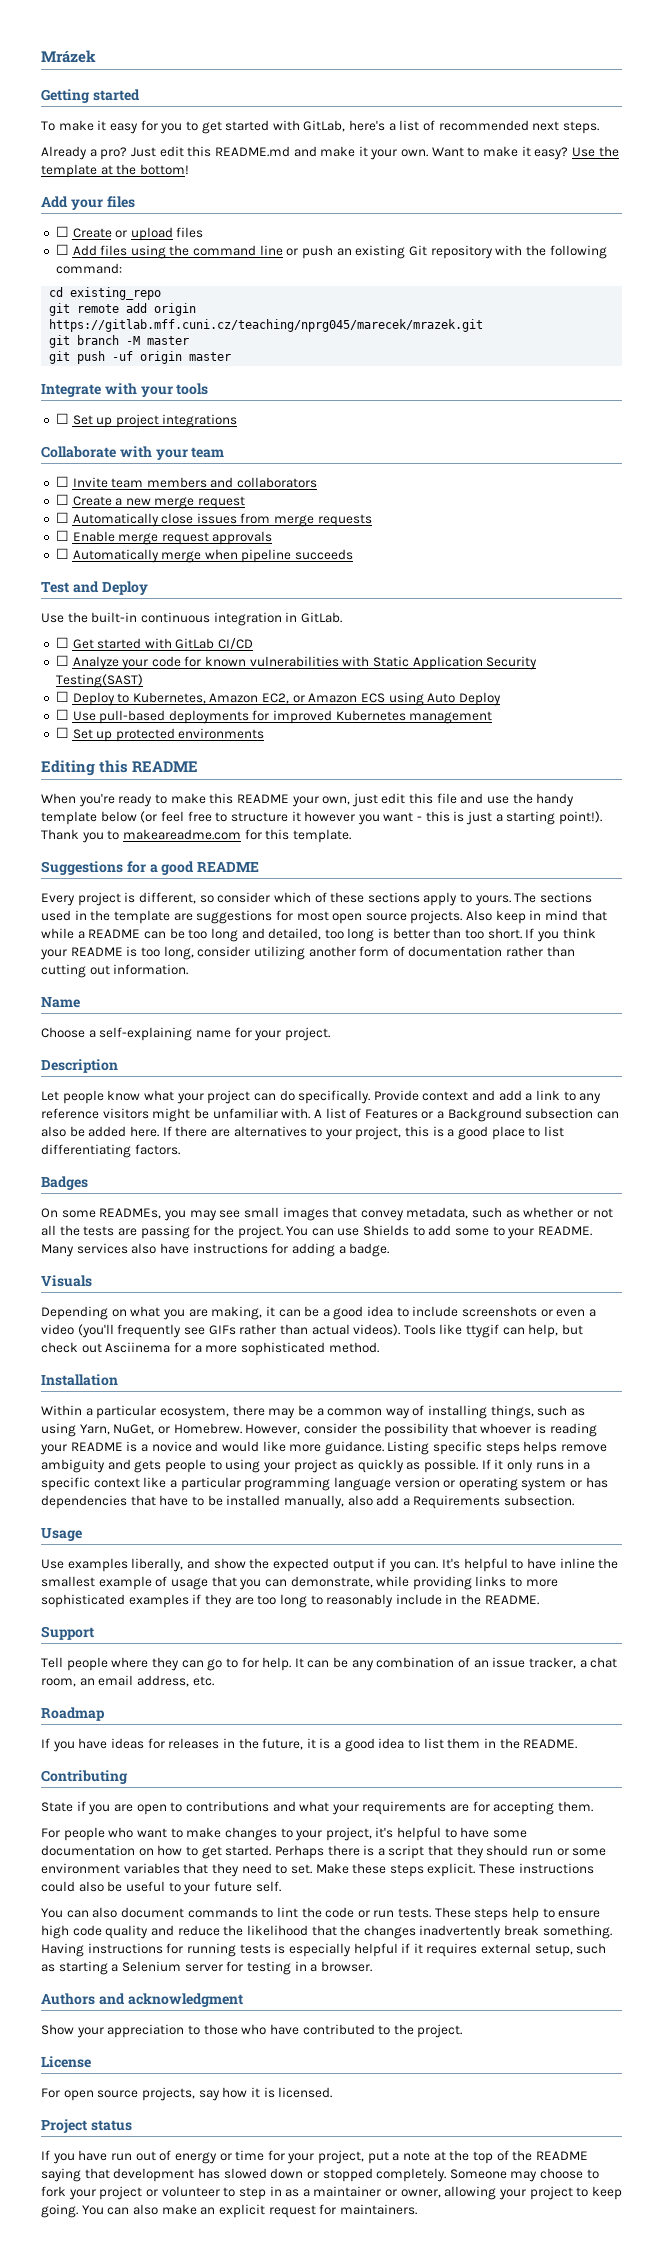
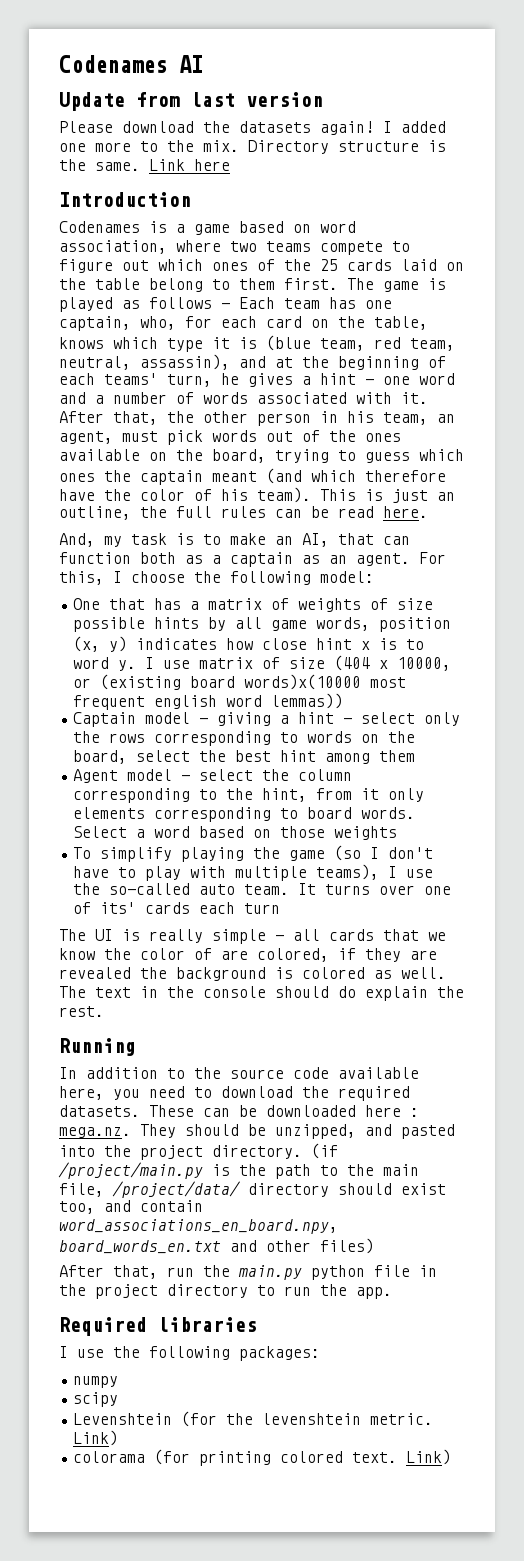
[41,50,96,63] [41,89,140,103] [41,120,599,134] [41,146,619,160] [41,164,189,178] [41,196,135,210] [55,226,204,241] [55,244,607,259] [55,263,122,274] [49,287,162,300] [49,303,197,316] [49,319,484,332] [49,335,190,348] [49,351,232,364] [41,383,209,397] [55,413,238,428] [41,446,225,460] [55,476,318,488] [55,494,246,509] [55,512,372,527] [55,530,273,545] [55,548,354,563] [41,581,148,595] [41,612,342,626] [55,637,254,649] [55,655,538,670] [55,674,143,688] [55,691,501,706] [55,709,493,724] [55,727,265,742] [41,760,199,776] [41,793,575,807] [41,811,602,825] [41,829,351,843] [41,861,260,875] [41,892,593,906] [41,910,607,924] [41,928,596,942] [40,946,575,960] [41,964,189,978] [41,997,80,1008] [41,1027,330,1041] [41,1059,118,1073] [41,1090,602,1104] [41,1108,620,1122] [41,1126,564,1140] [41,1144,180,1158] [41,1176,88,1190] [41,1207,613,1221] [41,1225,592,1239] [41,1243,390,1257] [41,1275,92,1287] [41,1306,596,1320] [41,1324,584,1338] [41,1342,379,1356] [41,1374,118,1386] [41,1405,586,1419] [41,1423,597,1437] [40,1441,608,1455] [41,1459,590,1473] [41,1477,608,1491] [41,1495,575,1509] [41,1528,82,1541] [41,1558,619,1572] [41,1576,558,1590] [41,1594,539,1608] [41,1626,94,1640] [41,1657,618,1671] [41,1675,214,1687] [41,1707,105,1721] [41,1738,578,1752] [41,1770,128,1784] [41,1801,594,1815] [41,1827,528,1841] [41,1845,607,1859] [41,1863,594,1877] [41,1881,281,1895] [41,1907,601,1921] [41,1925,612,1939] [41,1943,607,1957] [41,1961,372,1975] [41,1993,243,2007] [41,2024,463,2038] [41,2056,91,2068] [41,2087,333,2101] [41,2119,132,2133] [41,2150,588,2164] [41,2168,599,2182] [41,2186,622,2200] [41,2204,417,2218] Mrázek // Getting started // To make it easy for you to get started with GitLab, here's a list of recommended next steps. // Already a pro? Just edit this README.md and make it your own. Want to make it easy? Use the template at the bottom! // Add your files // ☐ Create or upload files // ☐ Add files using the command line or push an existing Git repository with the following command: // cd existing_repo // git remote add origin https://gitlab.mff.cuni.cz/teaching/nprg045/marecek/mrazek.git // git branch -M master // git push -uf origin master // Integrate with your tools // ☐ Set up project integrations // Collaborate with your team // ☐ Invite team members and collaborators // ☐ Create a new merge request // ☐ Automatically close issues from merge requests // ☐ Enable merge request approvals // ☐ Automatically merge when pipeline succeeds // Test and Deploy // Use the built-in continuous integration in GitLab. // ☐ Get started with GitLab CI/CD // ☐ Analyze your code for known vulnerabilities with Static Application Security Testing(SAST) // ☐ Deploy to Kubernetes, Amazon EC2, or Amazon ECS using Auto Deploy // ☐ Use pull-based deployments for improved Kubernetes management // ☐ Set up protected environments // Editing this README // When you're ready to make this README your own, just edit this file and use the handy template below (or feel free to structure it however you want - this is just a starting point!). Thank you to makeareadme.com for this template. // Suggestions for a good README // Every project is different, so consider which of these sections apply to yours. The sections used in the template are suggestions for most open source projects. Also keep in mind that while a README can be too long and detailed, too long is better than too short. If you think your README is too long, consider utilizing another form of documentation rather than cutting out information. // Name // Choose a self-explaining name for your project. // Description // Let people know what your project can do specifically. Provide context and add a link to any reference visitors might be unfamiliar with. A list of Features or a Background subsection can also be added here. If there are alternatives to your project, this is a good place to list differentiating factors. // Badges // On some READMEs, you may see small images that convey metadata, such as whether or not all the tests are passing for the project. You can use Shields to add some to your README. Many services also have instructions for adding a badge. // Visuals // Depending on what you are making, it can be a good idea to include screenshots or even a video (you'll frequently see GIFs rather than actual videos). Tools like ttygif can help, but check out Asciinema for a more sophisticated method. // Installation // Within a particular ecosystem, there may be a common way of installing things, such as using Yarn, NuGet, or Homebrew. However, consider the possibility that whoever is reading your README is a novice and would like more guidance. Listing specific steps helps remove ambiguity and gets people to using your project as quickly as possible. If it only runs in a specific context like a particular programming language version or operating system or has dependencies that have to be installed manually, also add a Requirements subsection. // Usage // Use examples liberally, and show the expected output if you can. It's helpful to have inline the smallest example of usage that you can demonstrate, while providing links to more sophisticated examples if they are too long to reasonably include in the README. // Support // Tell people where they can go to for help. It can be any combination of an issue tracker, a chat room, an email address, etc. // Roadmap // If you have ideas for releases in the future, it is a good idea to list them in the README. // Contributing // State if you are open to contributions and what your requirements are for accepting them. // For people who want to make changes to your project, it's helpful to have some documentation on how to get started. Perhaps there is a script that they should run or some environment variables that they need to set. Make these steps explicit. These instructions could also be useful to your future self. // You can also document commands to lint the code or run tests. These steps help to ensure high code quality and reduce the likelihood that the changes inadvertently break something. Having instructions for running tests is especially helpful if it requires external setup, such as starting a Selenium server for testing in a browser. // Authors and acknowledgment // Show your appreciation to those who have contributed to the project. // License // For open source projects, say how it is licensed. // Project status // If you have run out of energy or time for your project, put a note at the top of the README saying that development has slowed down or stopped completely. Someone may choose to fork your project or volunteer to step in as a maintainer or owner, allowing your project to keep going. You can also make an explicit request for maintainers. -> [59,55,203,73] [59,92,323,111] [59,121,446,135] [59,140,446,154] [59,159,230,171] [59,192,191,207] [59,221,356,235] [59,240,410,255] [59,259,464,273] [59,278,446,292] [59,297,392,312] [59,316,428,331] [59,335,455,352] [59,354,446,370] [59,373,455,387] [59,392,428,404] [59,411,455,426] [59,430,401,445] [59,449,464,463] [59,468,446,485] [59,487,455,503] [59,506,428,520] [59,533,410,547] [59,552,446,567] [59,571,374,585] [73,598,434,612] [73,617,452,632] [73,636,425,652] [73,655,452,671] [73,674,407,690] [73,693,344,710] [73,712,461,727] [73,731,416,746] [73,750,416,764] [73,769,353,783] [73,788,425,803] [73,807,416,822] [73,826,398,840] [73,845,434,862] [73,864,434,881] [73,883,452,895] [73,902,281,914] [59,929,446,944] [59,948,437,962] [59,967,446,981] [59,986,464,1001] [59,1006,104,1017] [59,1038,136,1056] [59,1067,419,1079] [59,1086,410,1101] [59,1105,419,1117] [59,1124,455,1139] [59,1143,338,1160] [58,1162,419,1179] [59,1181,446,1198] [59,1200,203,1214] [59,1219,338,1234] [59,1238,374,1254] [59,1265,437,1280] [59,1284,392,1299] [59,1317,257,1336] [59,1346,320,1361] [73,1376,119,1388] [73,1392,119,1407] [73,1411,434,1427] [73,1430,119,1446] [73,1449,452,1466] Codenames AI // Update from last version // Please download the datasets again! I added one more to the mix. Directory structure is the same. Link here // Introduction // Codenames is a game based on word association, where two teams compete to figure out which ones of the 25 cards laid on the table belong to them first. The game is played as follows - Each team has one captain, who, for each card on the table, knows which type it is (blue team, red team, neutral, assassin), and at the beginning of each teams' turn, he gives a hint - one word and a number of words associated with it. After that, the other person in his team, an agent, must pick words out of the ones available on the board, trying to guess which ones the captain meant (and which therefore have the color of his team). This is just an outline, the full rules can be read here. // And, my task is to make an AI, that can function both as a captain as an agent. For this, I choose the following model: // One that has a matrix of weights of size possible hints by all game words, position (x, y) indicates how close hint x is to word y. I use matrix of size (404 x 10000, or (existing board words)x(10000 most frequent english word lemmas)) // Captain model - giving a hint - select only the rows corresponding to words on the board, select the best hint among them // Agent model - select the column corresponding to the hint, from it only elements corresponding to board words. Select a word based on those weights // To simplify playing the game (so I don't have to play with multiple teams), I use the so-called auto team. It turns over one of its' cards each turn // The UI is really simple - all cards that we know the color of are colored, if they are revealed the background is colored as well. The text in the console should do explain the rest. // Running // In addition to the source code available here, you need to download the required datasets. These can be downloaded here : mega.nz. They should be unzipped, and pasted into the project directory. (if /project/main.py is the path to the main file, /project/data/ directory should exist too, and contain word_associations_en_board.npy, board_words_en.txt and other files) // After that, run the main.py python file in the project directory to run the app. // Required libraries // I use the following packages: // numpy // scipy // Levenshtein (for the levenshtein metric. Link) // colorama (for printing colored text. Link)

